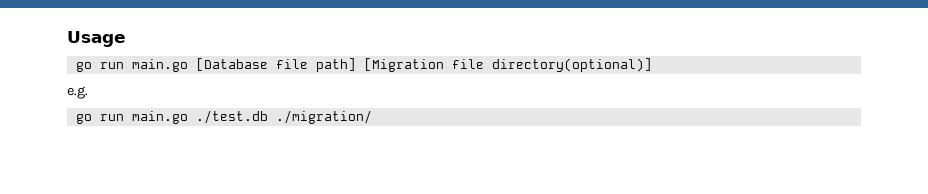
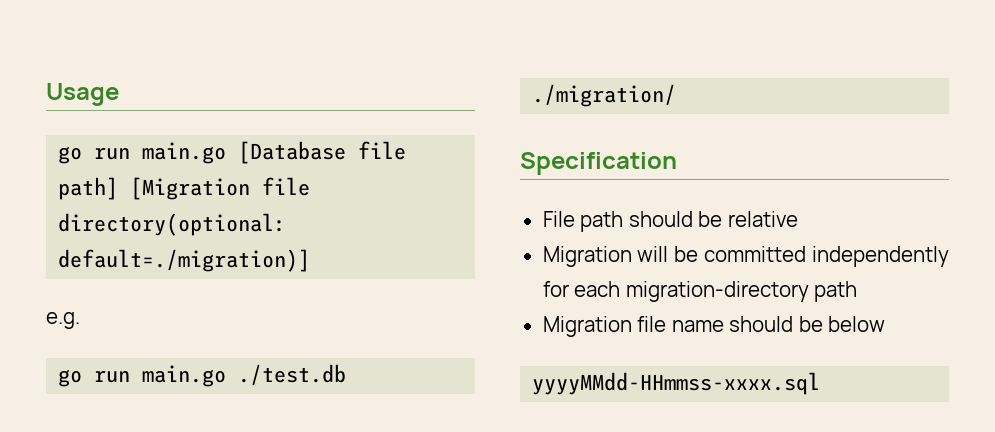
[491,58,652,72] directory(optional)] -> [58,213,287,236] [58,249,311,272] directory(optional: default=./migration)]
(372, 117) none -> [520,152,677,175] [542,211,798,232] [542,246,949,267] [542,281,858,302] [542,316,886,337] [532,372,821,395] // Specification // File path should be relative // Migration will be committed independently for each migration-directory path // Migration file name should be below // yyyyMMdd-HHmmss-xxxx.sql

